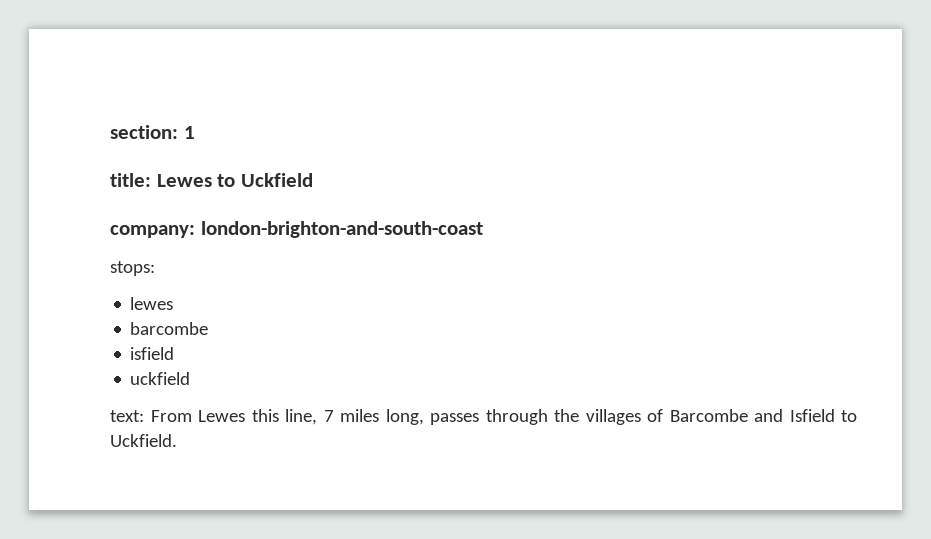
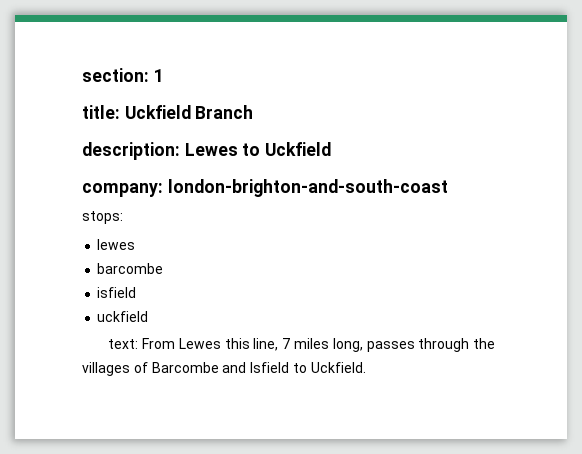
(151, 180) none -> [124,105,254,119] [82,142,180,160] Uckfield Branch // description:

